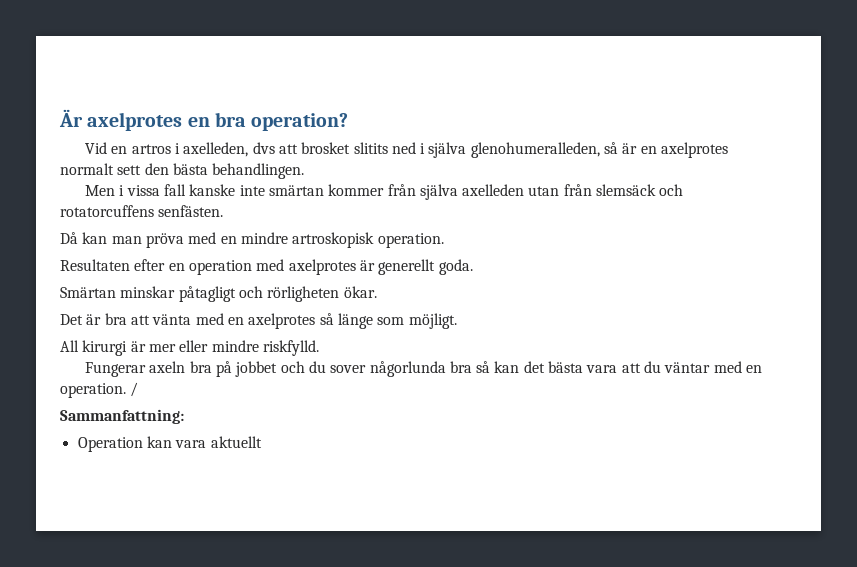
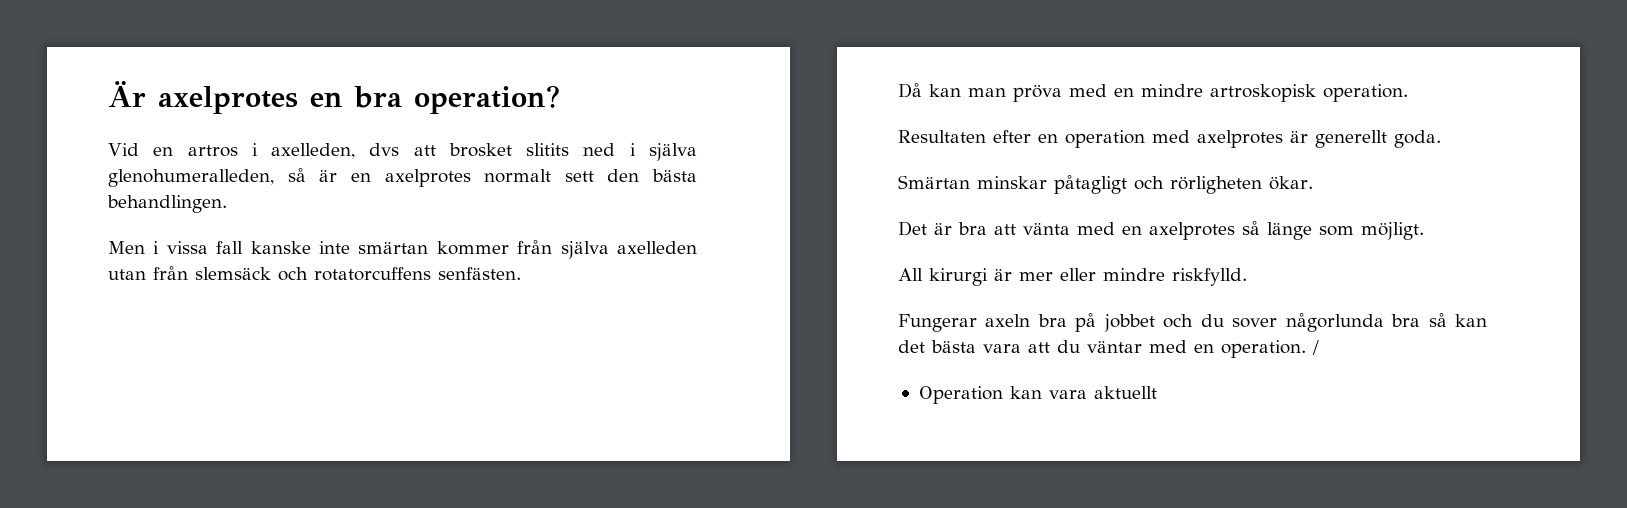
[60,409,184,424] // Sammanfattning: -> (1319, 347) none

